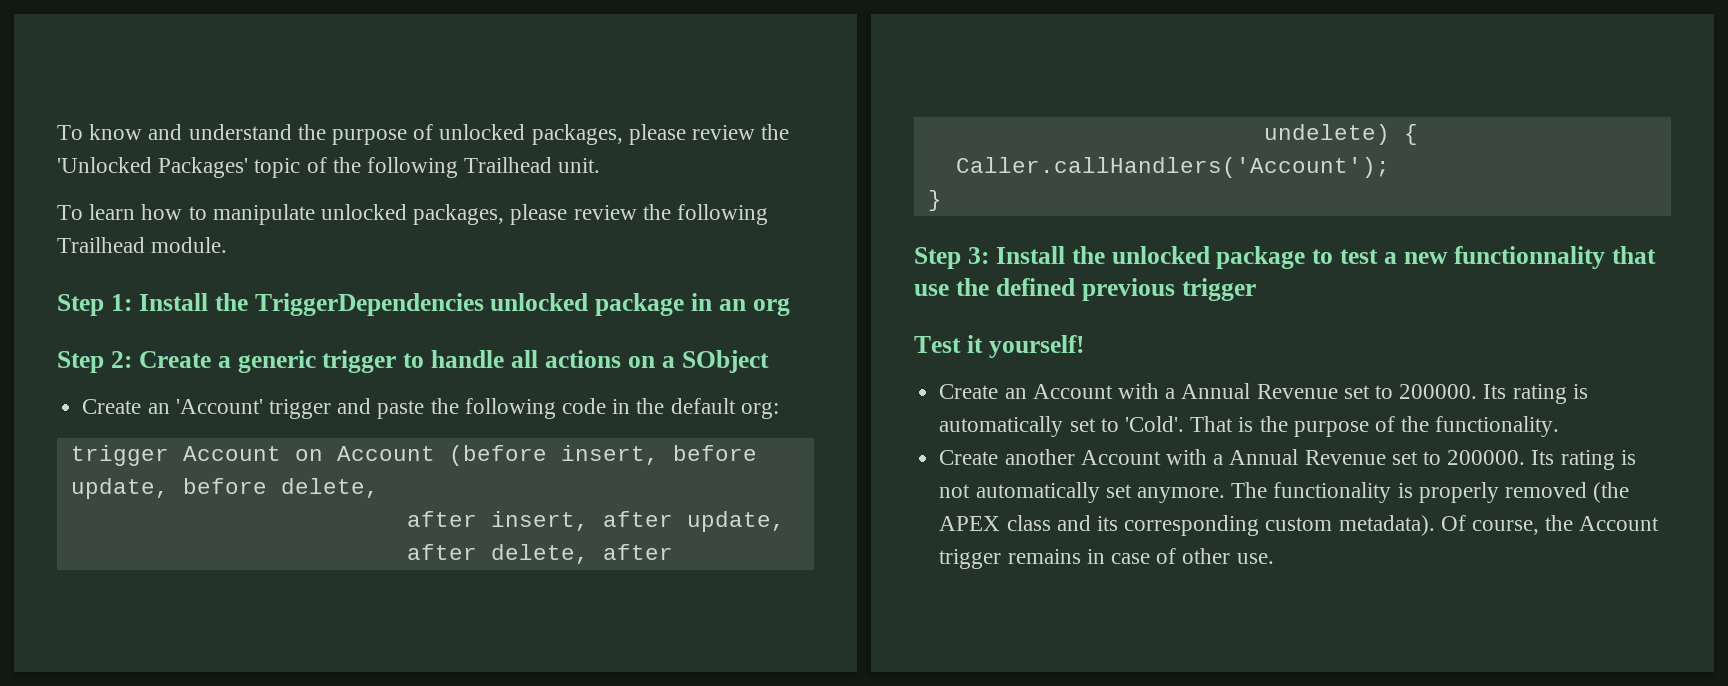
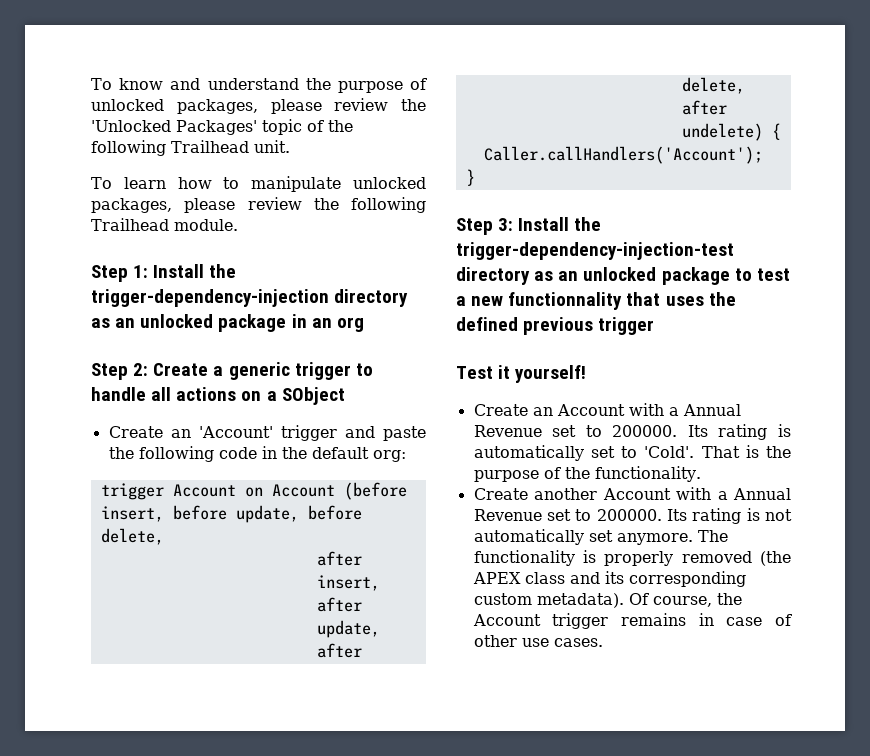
[254,293,484,316] TriggerDependencies -> [91,289,409,307] [91,318,136,328] trigger-dependency-injection directory as an
(1105, 255) none -> [456,242,734,260] [456,267,579,285] trigger-dependency-injection-test directory as an
[914,284,949,296] use -> [665,296,704,306] uses
[1236,553,1274,564] use. -> [521,638,603,647] use cases.

